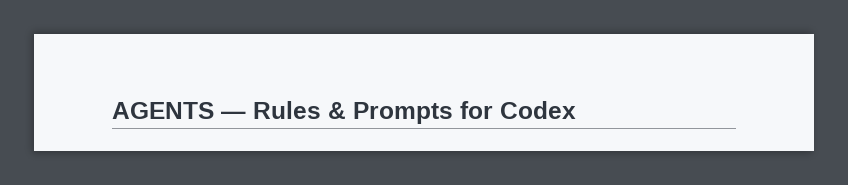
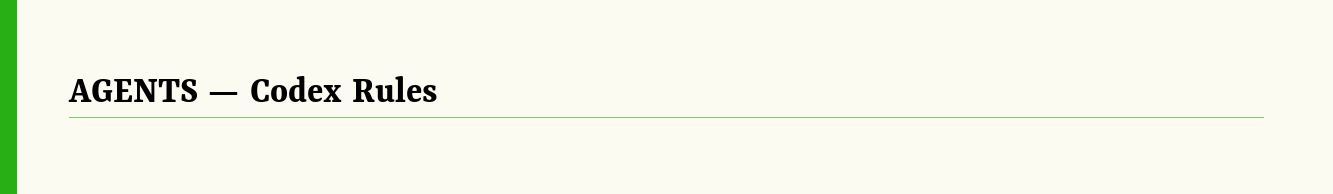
[253,101,576,124] Rules & Prompts for Codex -> [249,76,437,102] Codex Rules

